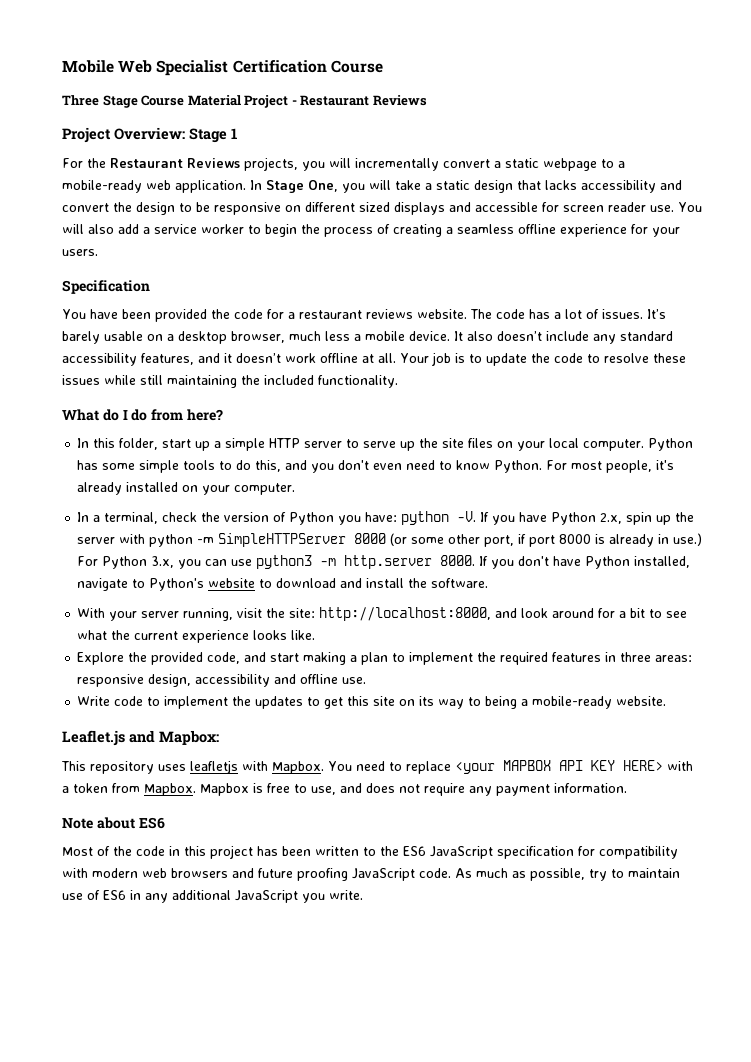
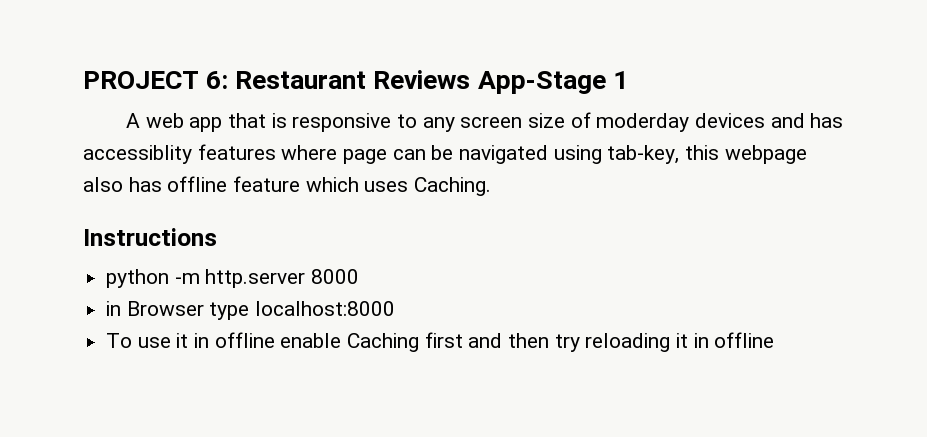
[62,60,383,76] [62,95,427,108] [62,127,237,143] [62,157,625,171] [62,180,682,193] [62,202,702,215] [62,224,680,237] [62,249,98,256] [62,280,150,294] [62,309,666,322] [62,331,673,344] [62,352,686,366] [62,375,398,388] [62,409,223,421] [77,438,694,451] [77,460,675,473] [77,482,296,495] [77,511,695,525] [77,534,146,544] Mobile Web Specialist Certification Course // Three Stage Course Material Project - Restaurant Reviews // Project Overview: Stage 1 // For the Restaurant Reviews projects, you will incrementally convert a static webpage to a mobile-ready web application. In Stage One, you will take a static design that lacks accessibility and convert the design to be responsive on different sized displays and accessible for screen reader use. You will also add a service worker to begin the process of creating a seamless offline experience for your users. // Specification // You have been provided the code for a restaurant reviews website. The code has a lot of issues. It’s barely usable on a desktop browser, much less a mobile device. It also doesn’t include any standard accessibility features, and it doesn’t work offline at all. Your job is to update the code to resolve these issues while still maintaining the included functionality. // What do I do from here? // In this folder, start up a simple HTTP server to serve up the site files on your local computer. Python has some simple tools to do this, and you don't even need to know Python. For most people, it's already installed on your computer. // In a terminal, check the version of Python you have: python -V. If you have Python 2.x, spin up the server with -> [83,70,628,94] [125,112,844,132] [83,144,807,164] [83,176,492,196] [83,228,217,246] PROJECT 6: Restaurant Reviews App-Stage 1 // A web app that is responsive to any screen size of moderday devices and has accessiblity features where page can be navigated using tab-key, this webpage also has offline feature which uses Caching. // Instructions //
[218,533,703,547] [77,555,691,569] [77,578,489,591] [77,607,688,621] [77,630,316,643] [77,652,693,665] [77,674,367,687] [77,696,667,709] [62,730,219,746] [61,760,693,774] [62,783,627,796] [62,817,165,829] [62,845,678,859] [62,868,680,881] [62,890,363,903] SimpleHTTPServer 8000 (or some other port, if port 8000 is already in use.) For Python 3.x, you can use python3 -m http.server 8000. If you don't have Python installed, navigate to Python's website to download and install the software. // With your server running, visit the site: http://localhost:8000, and look around for a bit to see what the current experience looks like. // Explore the provided code, and start making a plan to implement the required features in three areas: responsive design, accessibility and offline use. // Write code to implement the updates to get this site on its way to being a mobile-ready website. // Leaflet.js and Mapbox: // This repository uses leafletjs with Mapbox. You need to replace <your MAPBOX API KEY HERE> with a token from Mapbox. Mapbox is free to use, and does not require any payment information. // Note about ES6 // Most of the code in this project has been written to the ES6 JavaScript specification for compatibility with modern web browsers and future proofing JavaScript code. As much as possible, try to maintain use of ES6 in any additional JavaScript you write. -> [205,269,360,288] [106,301,396,320] [106,332,775,352] http.server 8000 // in Browser type localhost:8000 // To use it in offline enable Caching first and then try reloading it in offline

